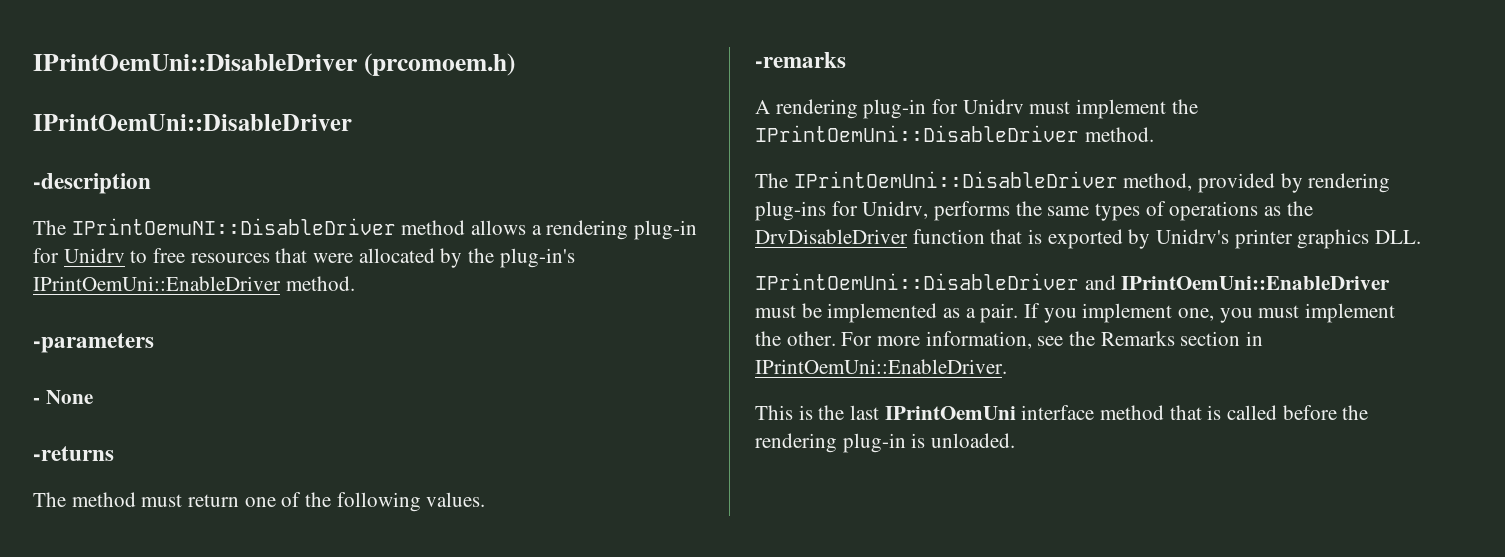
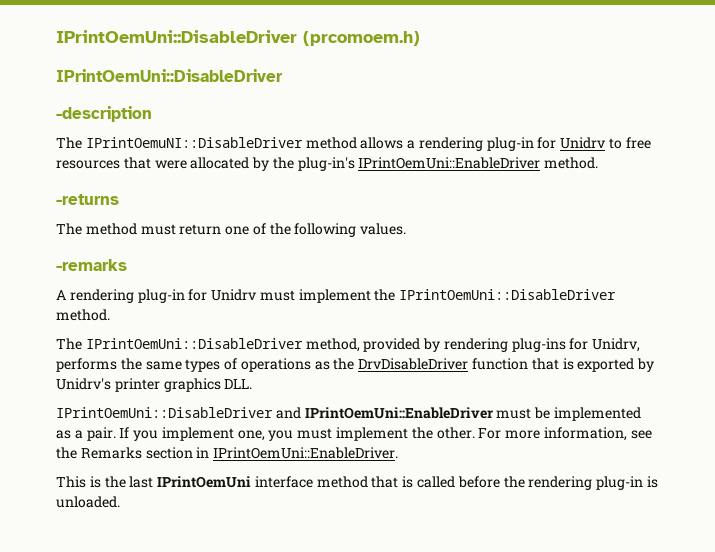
[33,333,154,353] [33,390,93,404] // -parameters // - None -> (599, 163) none

